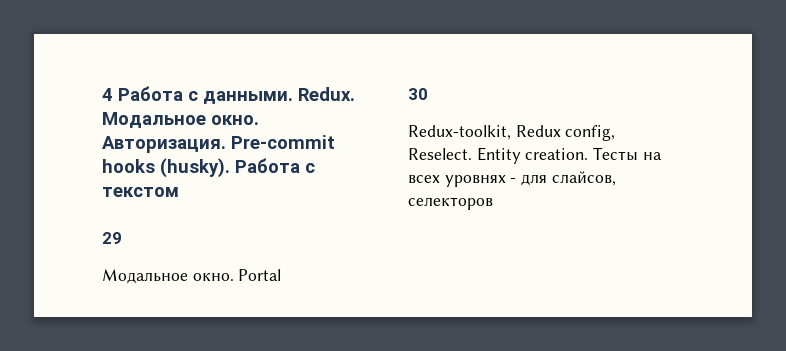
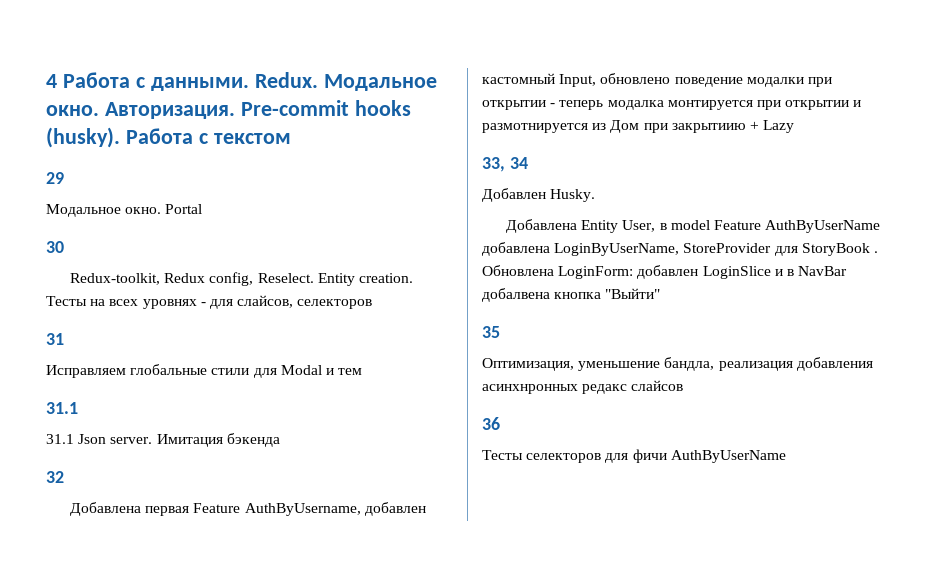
(493, 203) none -> [46,333,64,345] [46,364,363,378] [46,402,78,414] [46,433,280,447] [46,471,64,483] [69,502,426,516] [482,73,832,87] [482,100,862,110] [482,120,795,133] [482,157,528,172] [482,188,596,202] [505,219,881,233] [482,242,878,256] [482,265,848,279] [482,288,661,302] [482,326,500,338] [482,357,873,371] [482,380,684,394] [482,417,500,430] [482,449,786,463] // 31 // Исправляем глобальные стили для Modal и тем // 31.1 // 31.1 Json server. Имитация бэкенда // 32 // Добавлена первая Feature AuthByUsername, добавлен кастомный Input, обновлено поведение модалки при открытии - теперь модалка монтируется при открытии и размотнируется из Дом при закрытиию + Lazy // 33, 34 // Добавлен Husky. // Добавлена Entity User, в model Feature AuthByUserName добавлена LoginByUserName, StoreProvider для StoryBook . Обновлена LoginForm: добавлен LoginSlice и в NavBar добалвена кнопка "Выйти" // 35 // Оптимизация, уменьшение бандла, реализация добавления асинхнронных редакс слайсов // 36 // Тесты селекторов для фичи AuthByUserName

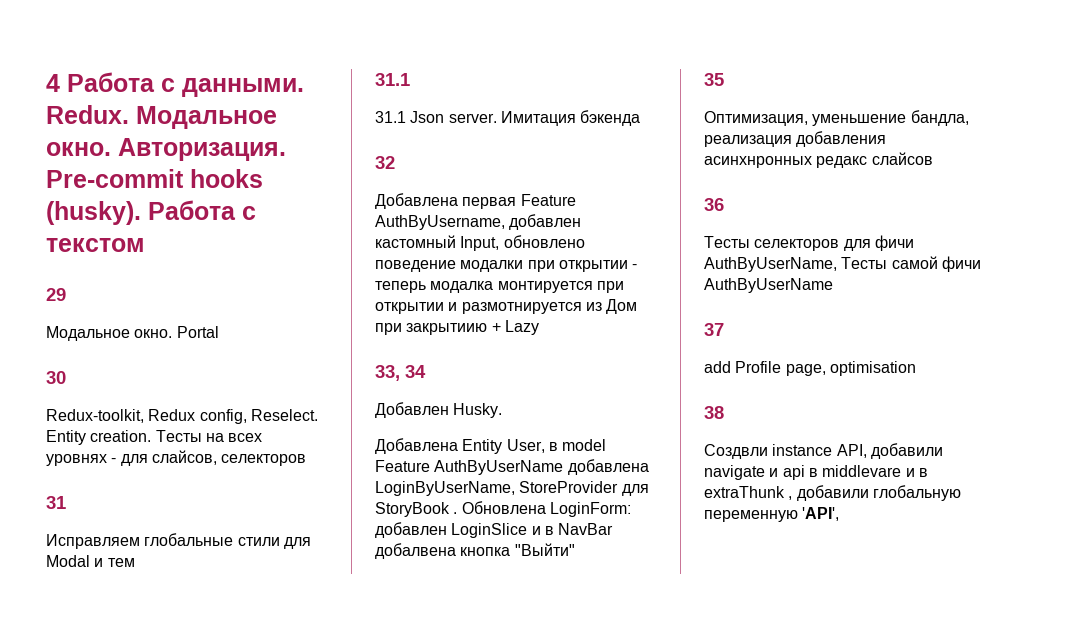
[670,450,786,463] AuthByUserName -> [704,256,981,272] [704,278,833,293] [704,323,724,336] [704,361,916,376] [704,406,724,419] [704,443,943,459] [704,465,928,480] [704,485,961,501] [704,507,840,522] AuthByUserName, Тесты самой фичи AuthByUserName // 37 // add Profile page, optimisation // 38 // Создвли instance API, добавили navigate и api в middlevare и в extraThunk , добавили глобальную переменную 'API',

